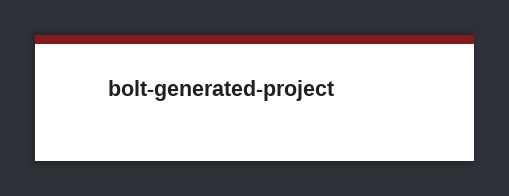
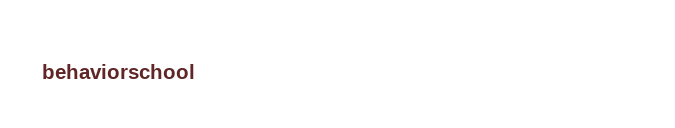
[108,80,334,101] bolt-generated-project -> [42,64,195,79] behaviorschool

